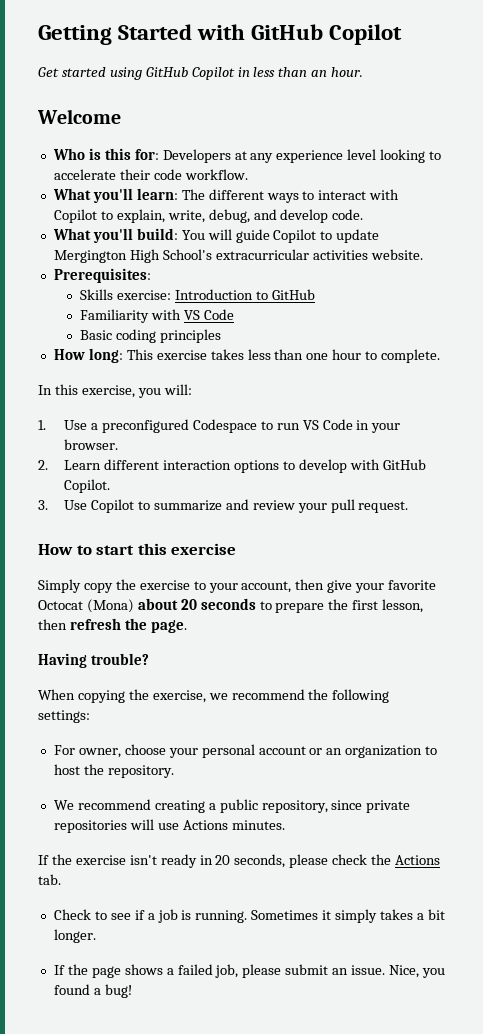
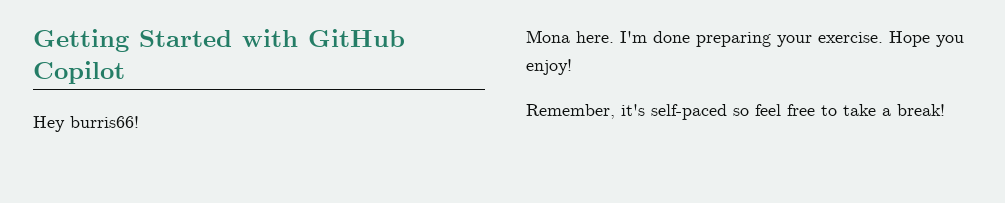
[38,67,364,80] [37,109,121,124] [52,148,442,163] [53,169,248,180] [52,188,400,203] [53,209,364,223] [52,228,380,243] [53,249,423,263] [53,268,151,283] [80,289,315,300] [80,309,234,323] [80,329,221,343] [53,348,441,363] [38,384,192,398] [38,419,401,433] [64,439,119,450] [38,459,426,473] [64,479,111,493] [38,499,409,513] [38,543,237,555] [38,579,437,593] [38,598,424,613] [38,618,187,633] [38,653,149,668] [38,689,390,703] [38,710,90,723] [53,744,438,758] [53,764,174,778] [53,799,411,813] [53,819,285,833] [38,854,441,868] [38,874,61,885] [53,909,445,923] [53,929,96,943] [53,964,445,978] [53,984,132,998] Get started using GitHub Copilot in less than an hour. // Welcome // Who is this for: Developers at any experience level looking to accelerate their code workflow. // What you'll learn: The different ways to interact with Copilot to explain, write, debug, and develop code. // What you'll build: You will guide Copilot to update Mergington High School's extracurricular activities website. // Prerequisites: // Skills exercise: Introduction to GitHub // Familiarity with VS Code // Basic coding principles // How long: This exercise takes less than one hour to complete. // In this exercise, you will: // 1. Use a preconfigured Codespace to run VS Code in your browser. // 2. Learn different interaction options to develop with GitHub Copilot. // 3. Use Copilot to summarize and review your pull request. // How to start this exercise // Simply copy the exercise to your account, then give your favorite Octocat (Mona) about 20 seconds to prepare the first lesson, then refresh the page. // Having trouble? // When copying the exercise, we recommend the following settings: // For owner, choose your personal account or an organization to host the repository. // We recommend creating a public repository, since private repositories will use Actions minutes. // If the exercise isn't ready in 20 seconds, please check the Actions tab. // Check to see if a job is running. Sometimes it simply takes a bit longer. // If the page shows a failed job, please submit an issue. Nice, you found a bug! -> [33,116,139,132] [526,30,964,47] [526,59,572,75] [526,104,945,120] Hey burris66! // Mona here. I'm done preparing your exercise. Hope you enjoy! // Remember, it's self-paced so feel free to take a break!

